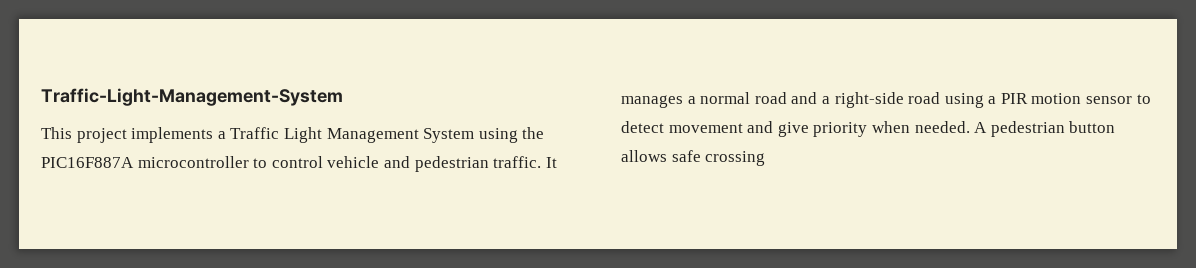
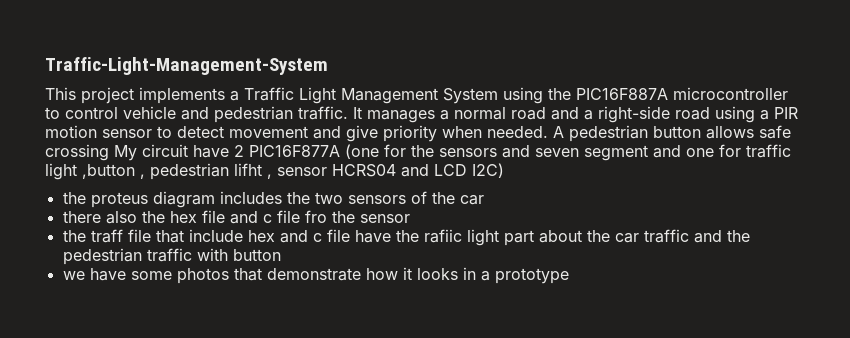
(766, 158) none -> [114,144,791,161] [45,163,504,180] [62,191,484,208] [62,210,410,224] [62,229,750,246] [62,248,281,265] [62,267,569,284] My circuit have 2 PIC16F877A (one for the sensors and seven segment and one for traffic light ,button , pedestrian lifht , sensor HCRS04 and LCD I2C) // the proteus diagram includes the two sensors of the car // there also the hex file and c file fro the sensor // the traff file that include hex and c file have the rafiic light part about the car traffic and the pedestrian traffic with button // we have some photos that demonstrate how it looks in a prototype

